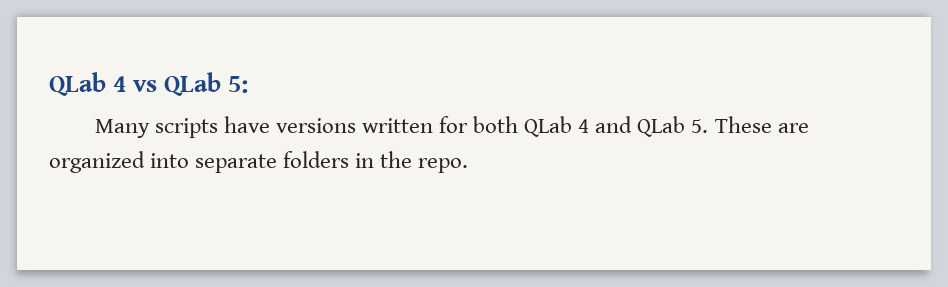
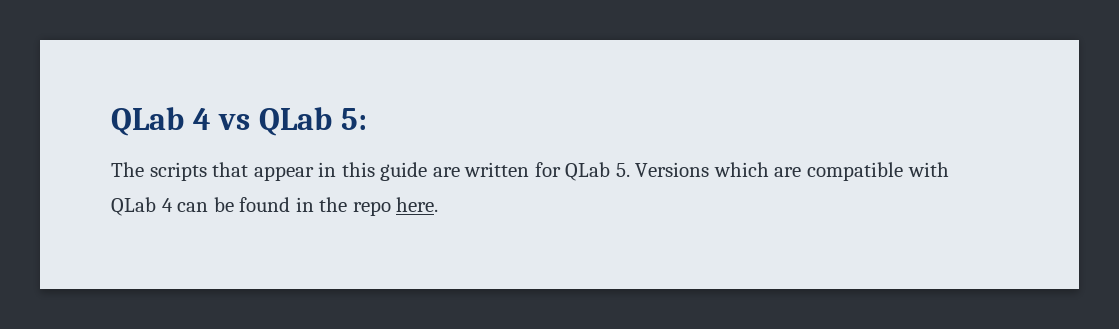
[94,116,809,138] [49,151,469,173] Many scripts have versions written for both QLab 4 and QLab 5. These are organized into separate folders in the repo. -> [111,162,949,181] [111,197,439,216] The scripts that appear in this guide are written for QLab 5. Versions which are compatible with QLab 4 can be found in the repo here.

